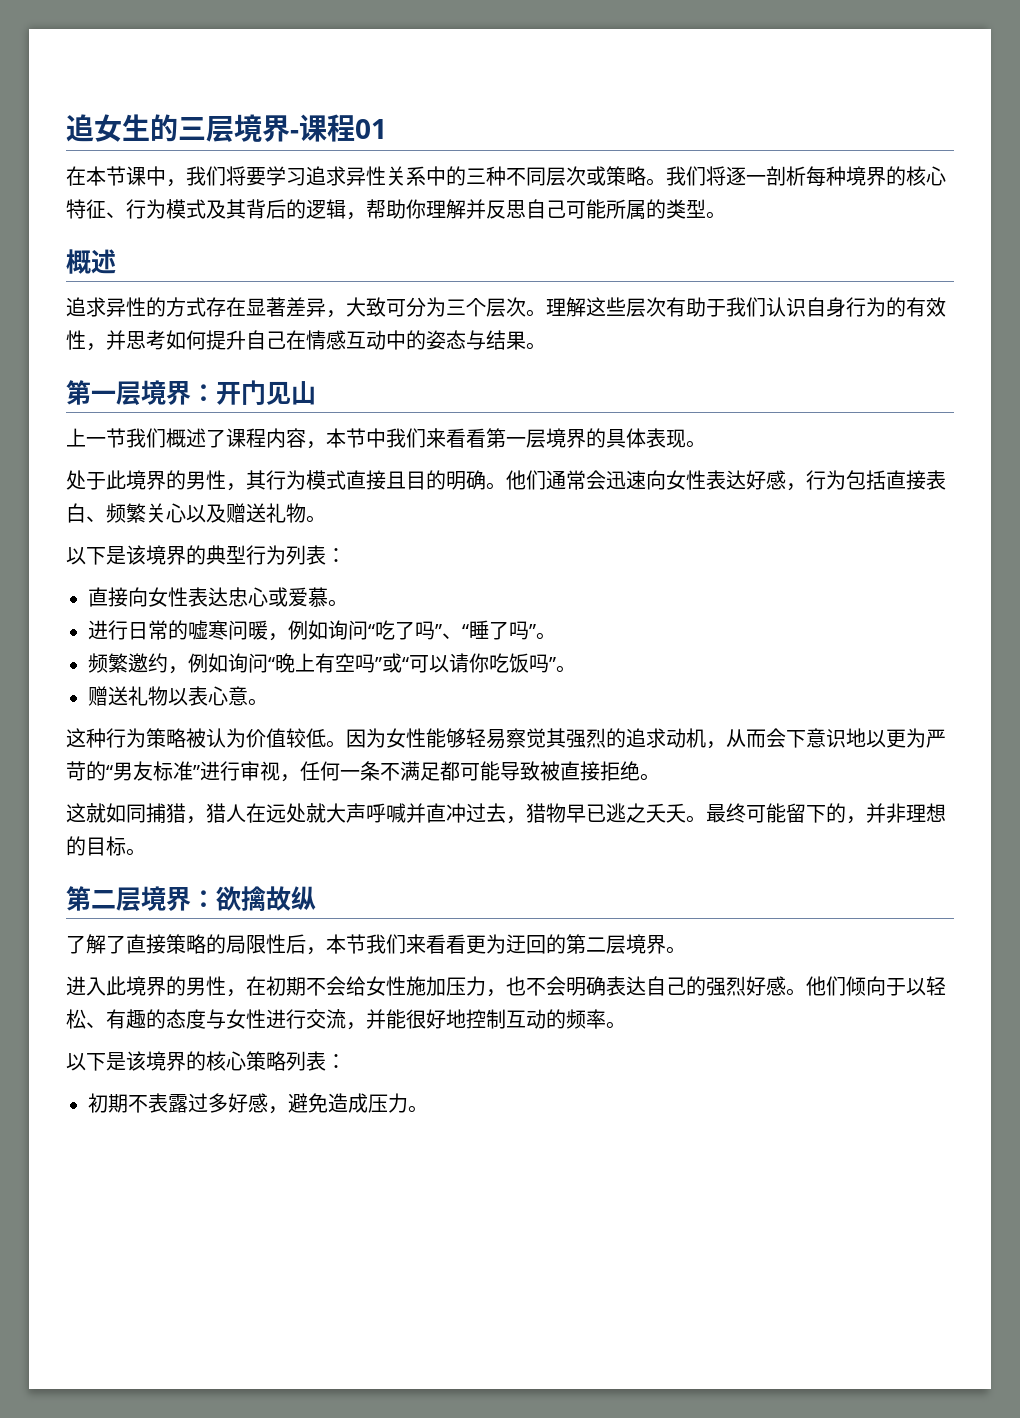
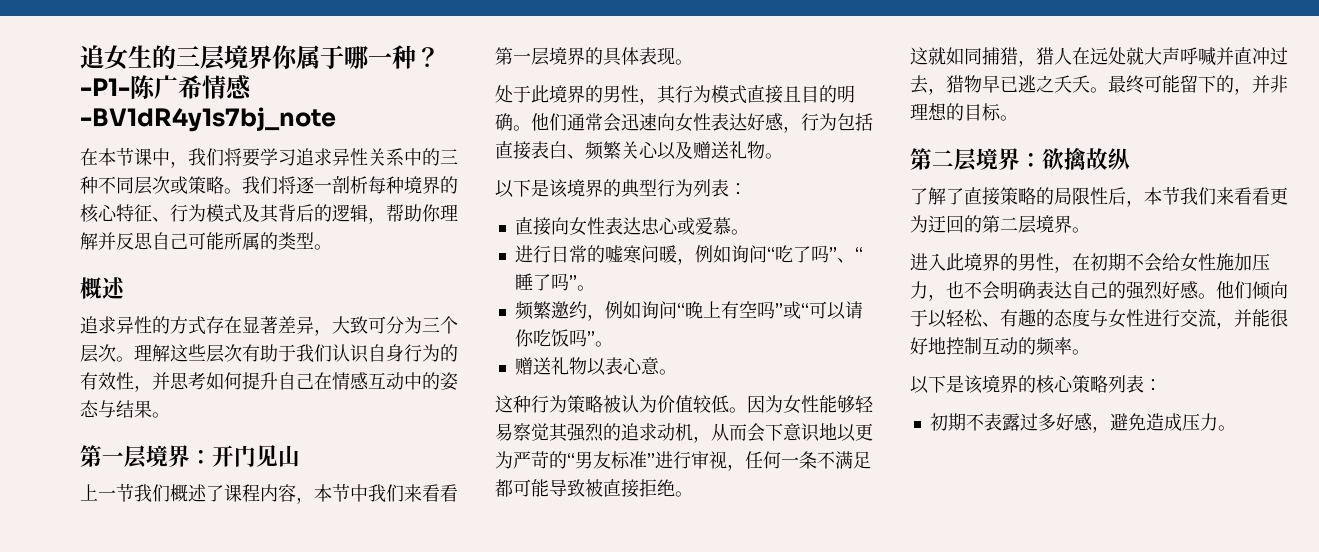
[290,114,387,142] -课程01 -> [272,45,440,69] [80,75,252,100] [80,107,336,132] 你属于哪一种？-P1-陈广希情感-BV1dR4y1s7bj_note

